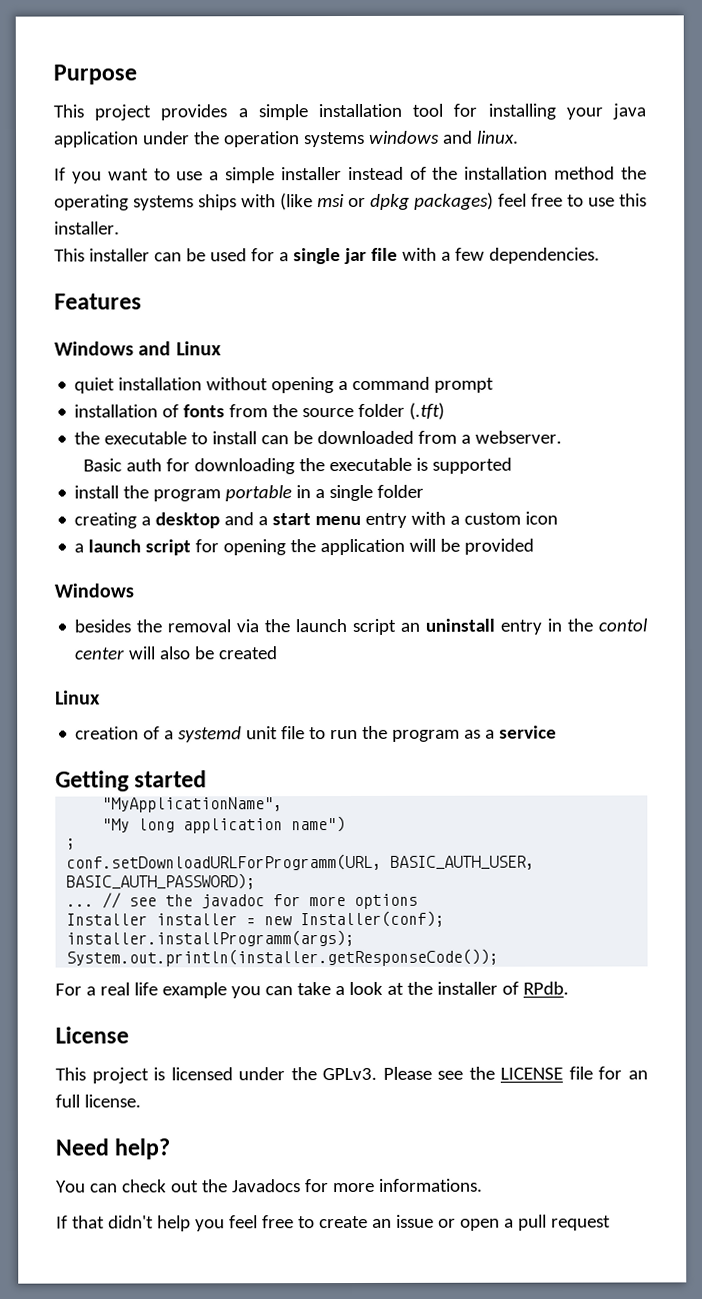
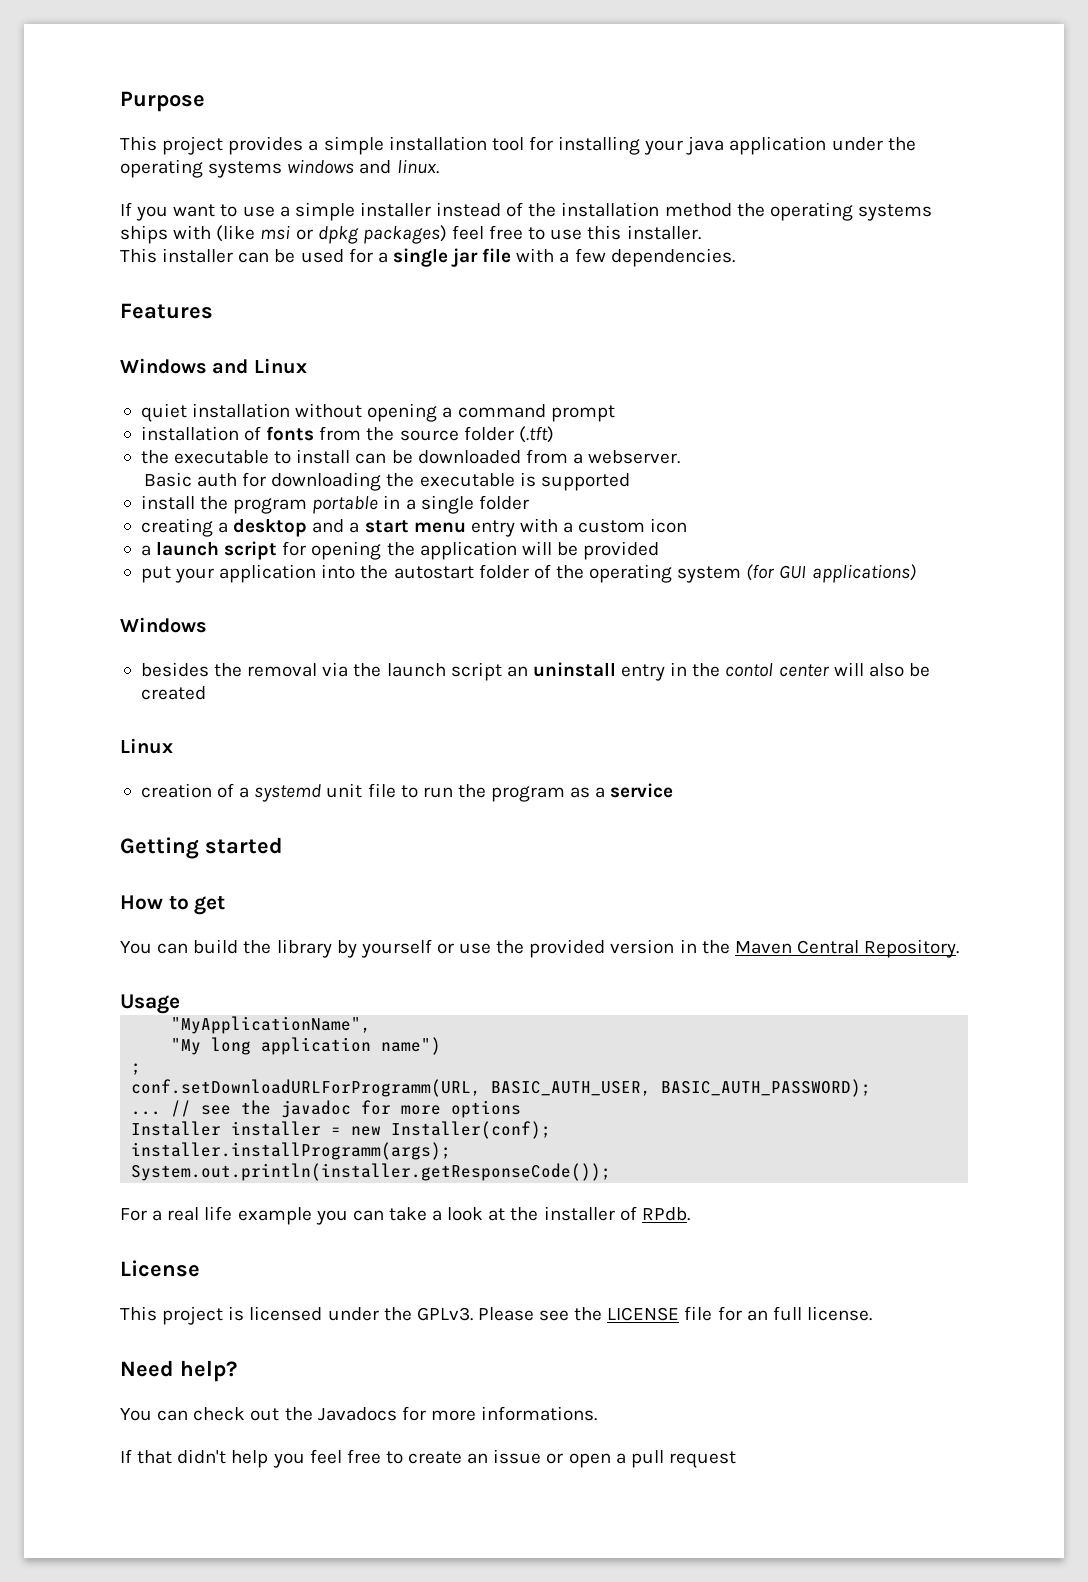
[223,131,300,148] operation -> [120,159,203,178] operating
(535, 546) none -> [140,564,916,583] // put your application into the autostart folder of the operating system (for GUI applications)
(208, 779) none -> [120,895,226,915] [120,939,960,958] [120,994,180,1014] // How to get // You can build the library by yourself or use the provided version in the Maven Central Repository. // Usage

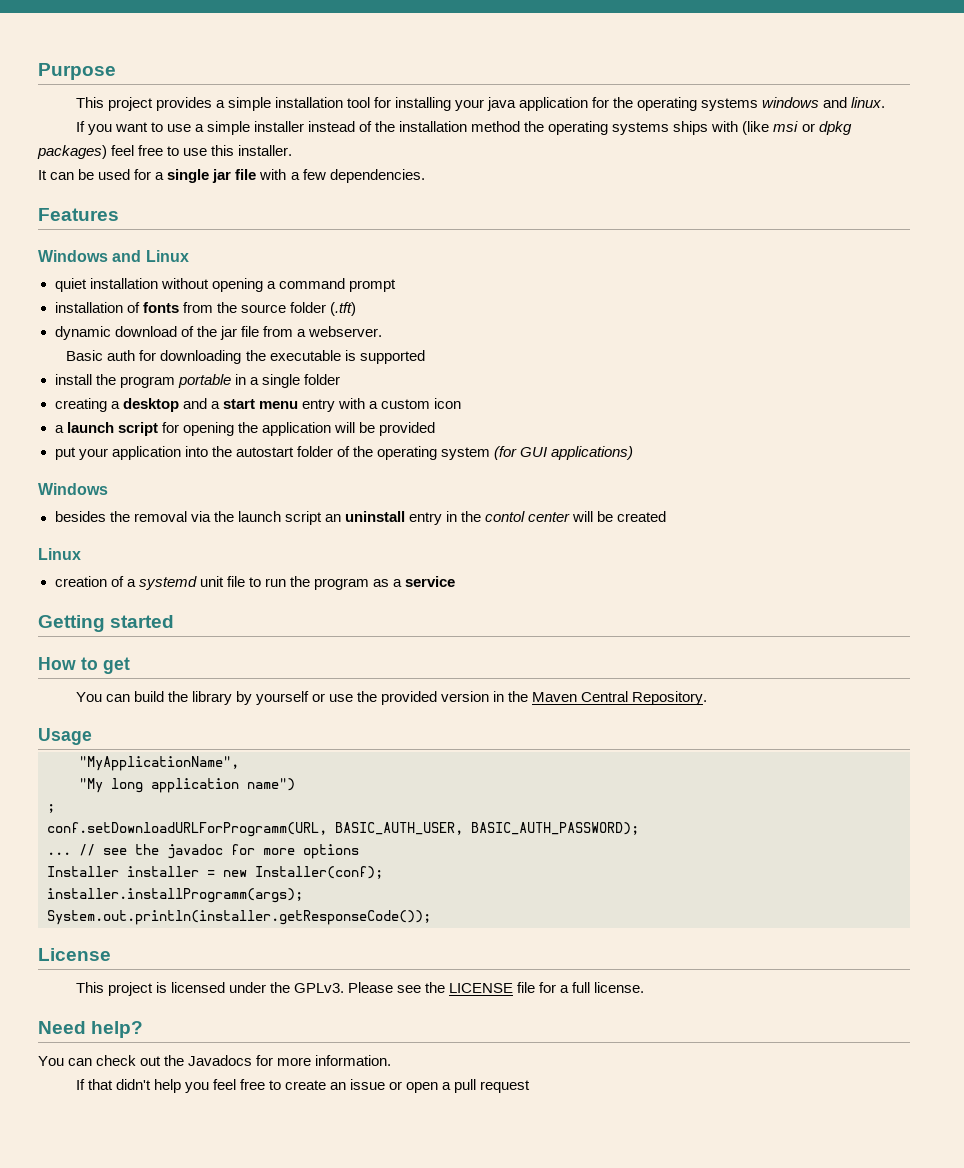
[831,137,883,151] under -> [592,97,610,108] for
[120,248,234,263] This installer -> [38,170,47,180] It
[140,449,521,464] the executable to install can be downloaded -> [54,326,259,340] dynamic download of the jar file
[868,663,904,677] also -> (594, 516) none
[120,1206,690,1225] // For a real life example you can take a look at the installer of RPdb. -> (431, 917) none
[746,1310,768,1321] an -> [560,985,570,993] a
[481,1406,598,1421] informations. -> [315,1055,392,1066] information.

